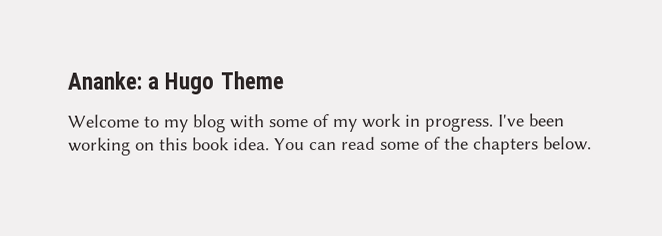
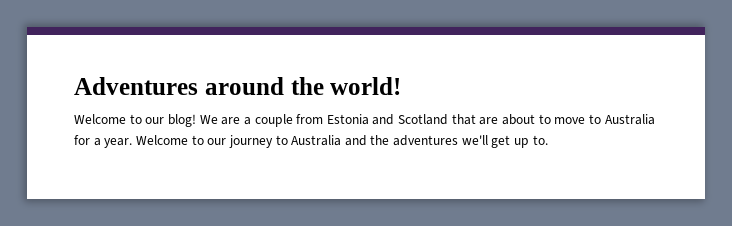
[67,71,284,95] [67,113,565,133] [68,136,592,156] Ananke: a Hugo Theme // Welcome to my blog with some of my work in progress. I've been working on this book idea. You can read some of the chapters below. -> [74,77,402,95] [74,114,655,127] [74,135,548,148] Adventures around the world! // Welcome to our blog! We are a couple from Estonia and Scotland that are about to move to Australia for a year. Welcome to our journey to Australia and the adventures we'll get up to.

